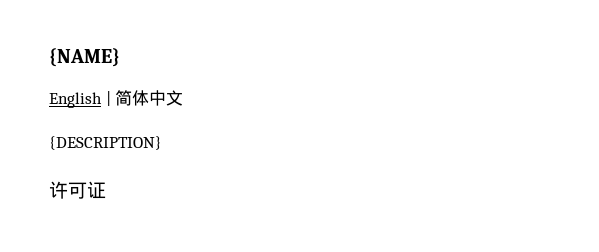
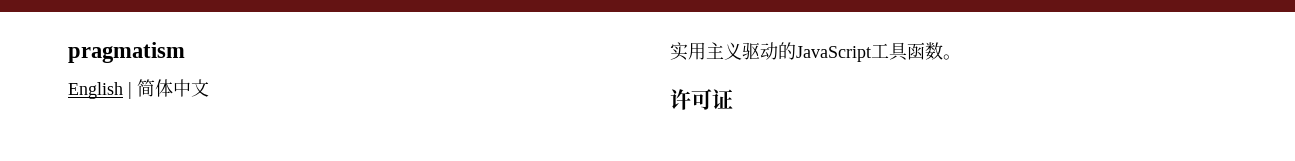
[49,48,120,67] {NAME} -> [68,42,185,63] pragmatism
[49,136,162,150] {DESCRIPTION} -> [670,42,961,62] 实用主义驱动的JavaScript工具函数。

